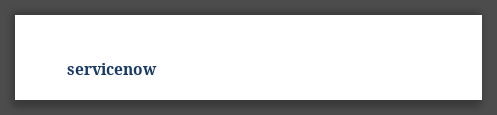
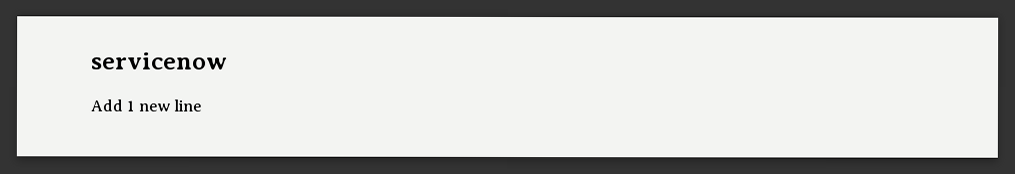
(157, 69) none -> [90,99,202,112] // Add 1 new line

